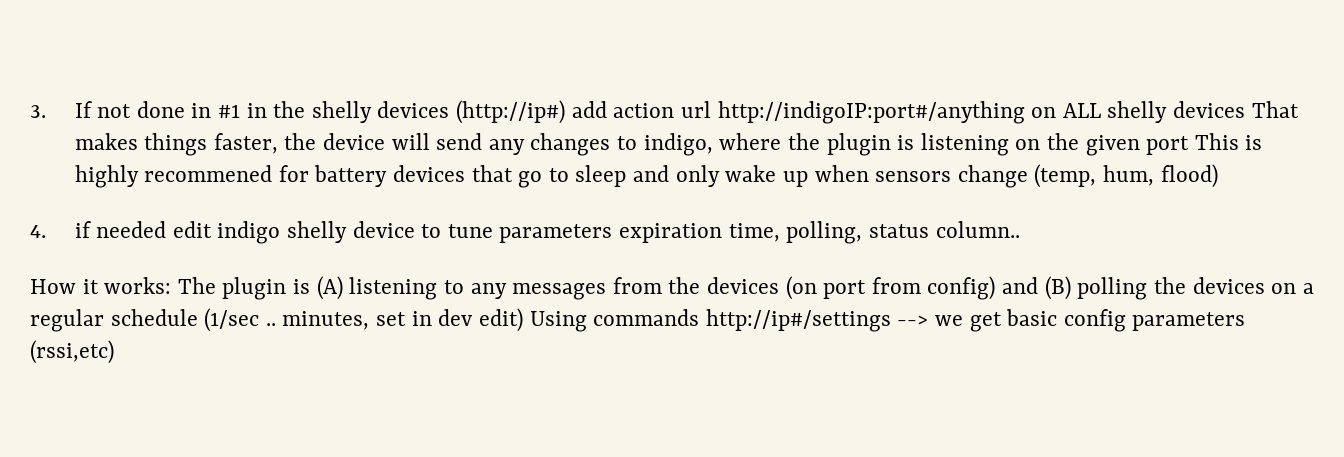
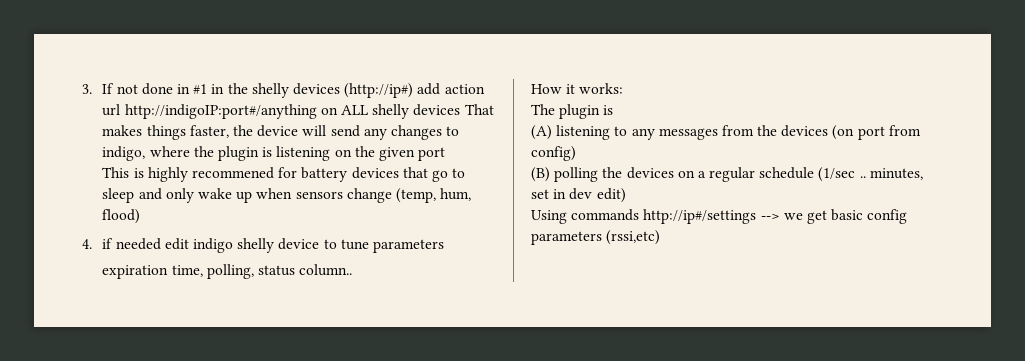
(1190, 145) none -> (446, 154) //
(613, 233) none -> (444, 246) //
(172, 285) none -> (624, 88) //
(311, 286) none -> (614, 110) //
[1002,277,1039,294] and -> (576, 153) //
(523, 320) none -> (626, 195) //

